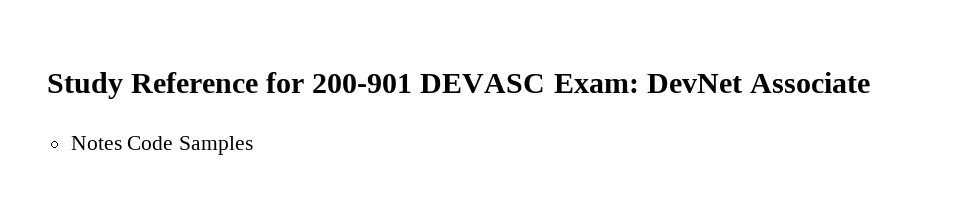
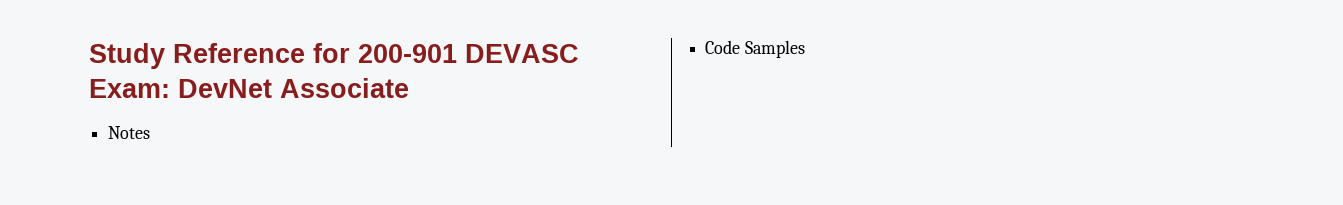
(122, 143) none -> (151, 132) //

